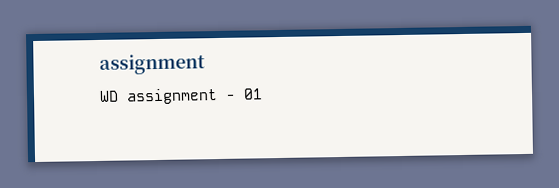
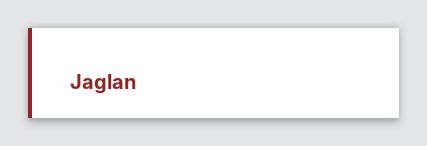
[99,53,205,75] [99,88,263,105] assignment // WD assignment - 01 -> [70,74,136,94] Jaglan

